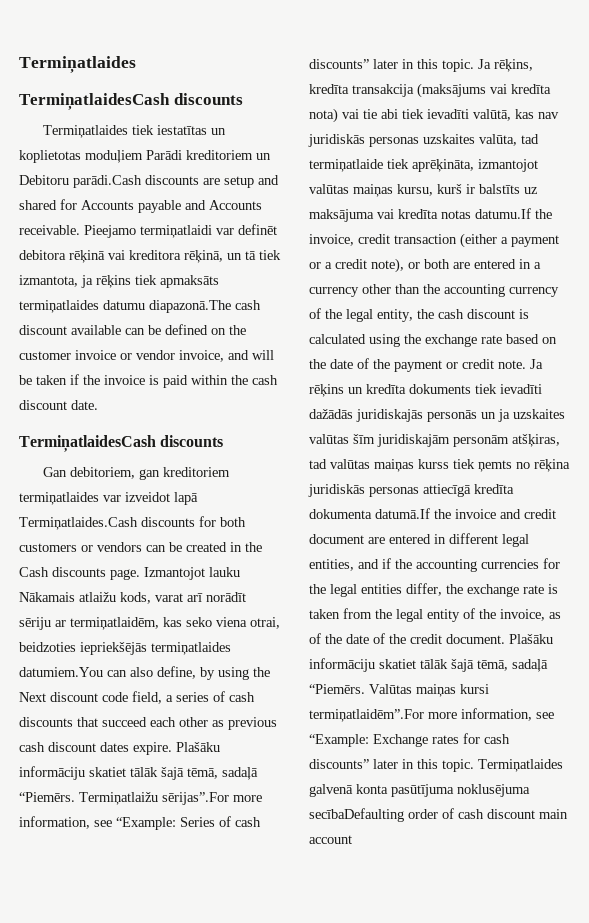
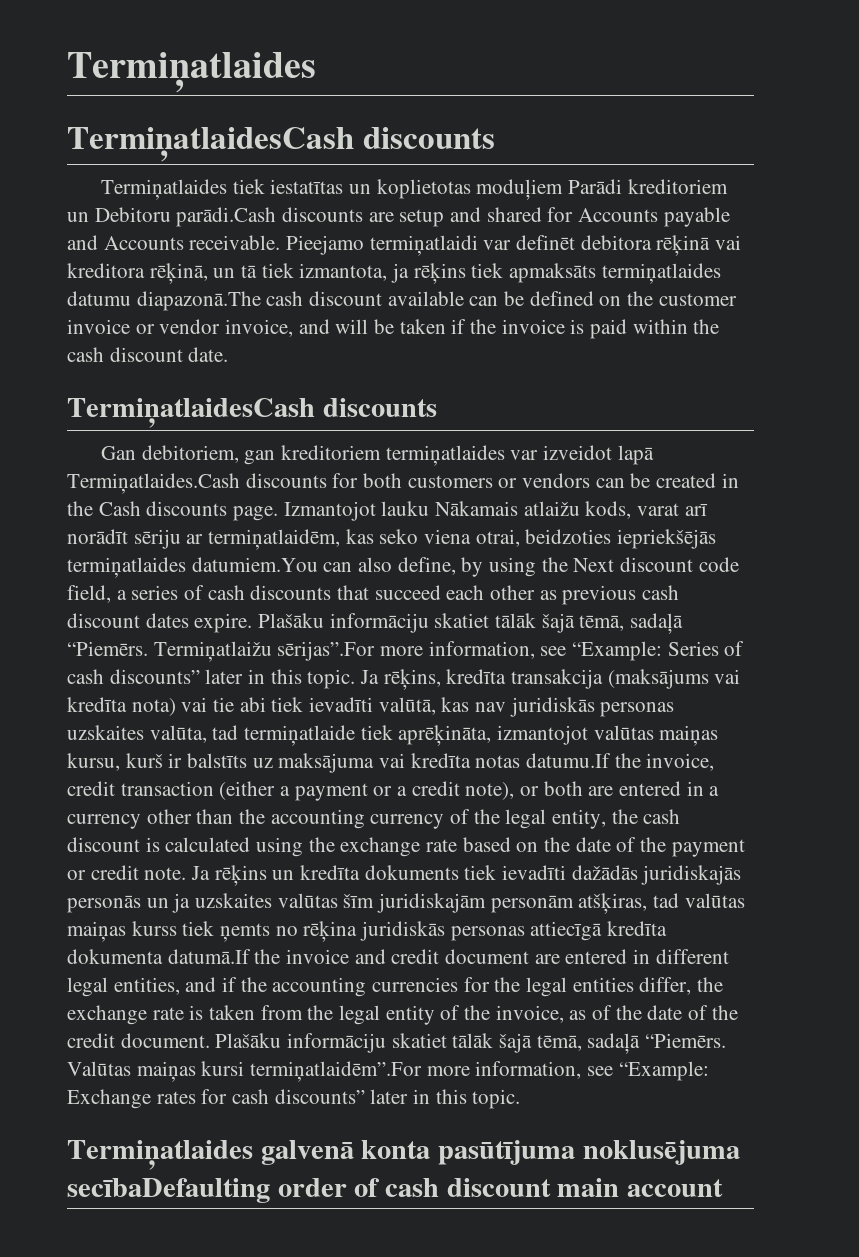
(474, 765) none -> (521, 1099) //

